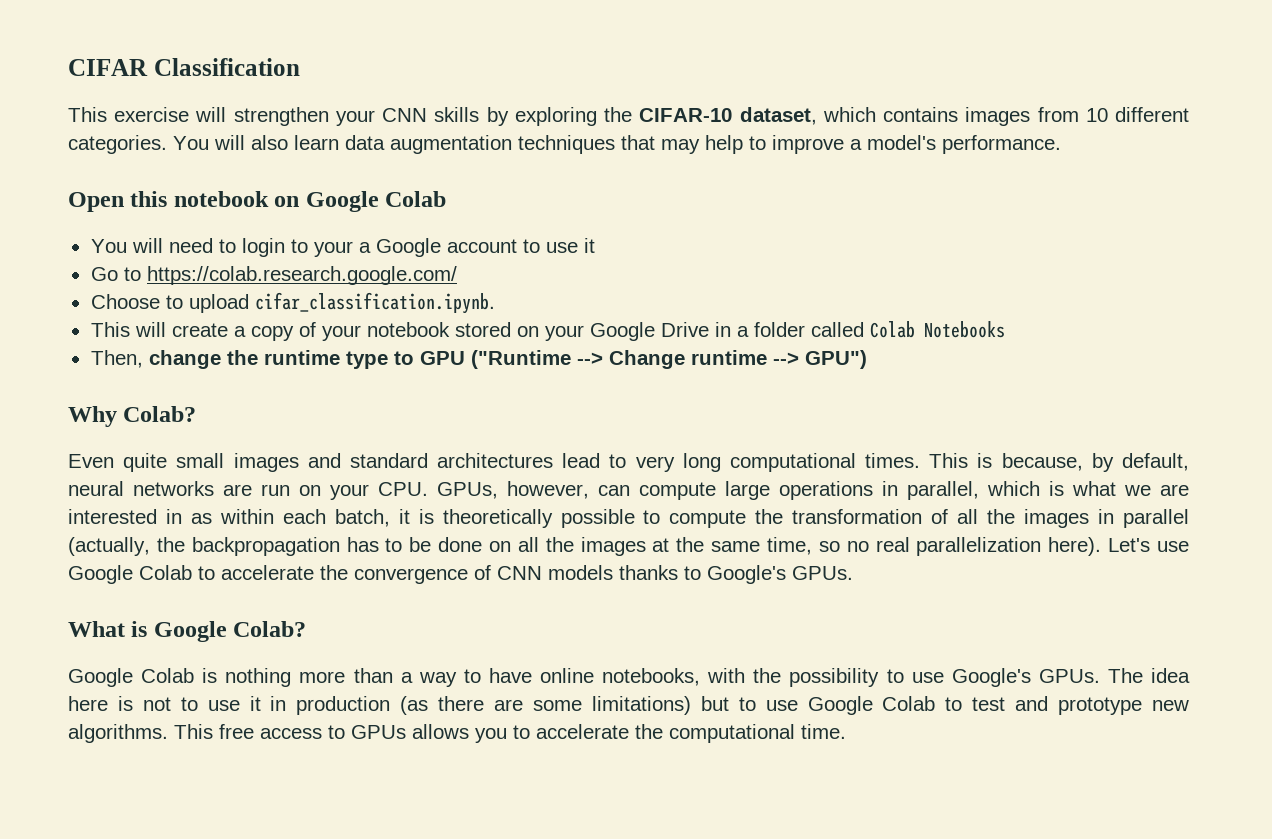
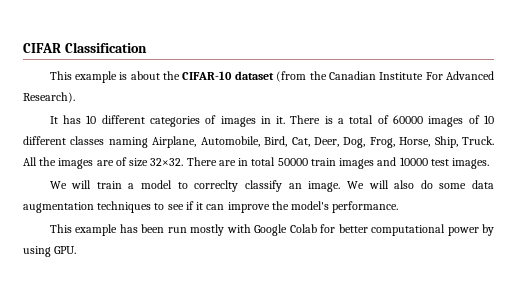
[114,107,1190,126] [68,135,1061,154] [68,191,447,212] [90,238,595,257] [90,266,457,285] [90,292,495,314] [90,321,1005,341] [90,350,867,369] [68,406,197,427] [68,453,1189,472] [68,481,1189,500] [68,509,1189,528] [68,537,1190,556] [68,565,853,584] [68,621,307,642] [68,668,1190,687] [68,696,1189,715] [68,724,846,743] exercise will strengthen your CNN skills by exploring the CIFAR-10 dataset, which contains images from 10 different categories. You will also learn data augmentation techniques that may help to improve a model's performance. // Open this notebook on Google Colab // You will need to login to your a Google account to use it // Go to https://colab.research.google.com/ // Choose to upload cifar_classification.ipynb. // This will create a copy of your notebook stored on your Google Drive in a folder called Colab Notebooks // Then, change the runtime type to GPU ("Runtime --> Change runtime --> GPU") // Why Colab? // Even quite small images and standard architectures lead to very long computational times. This is because, by default, neural networks are run on your CPU. GPUs, however, can compute large operations in parallel, which is what we are interested in as within each batch, it is theoretically possible to compute the transformation of all the images in parallel (actually, the backpropagation has to be done on all the images at the same time, so no real parallelization here). Let's use Google Colab to accelerate the convergence of CNN models thanks to Google's GPUs. // What is Google Colab? // Google Colab is nothing more than a way to have online notebooks, with the possibility to use Google's GPUs. The idea here is not to use it in production (as there are some limitations) but to use Google Colab to test and prototype new algorithms. This free access to GPUs allows you to accelerate the computational time. -> [74,71,494,83] [23,92,75,103] [49,115,494,127] [23,136,495,148] [23,157,490,169] [49,180,495,192] [23,201,399,213] [49,224,494,236] [23,246,77,257] example is about the CIFAR-10 dataset (from the Canadian Institute For Advanced Research). // It has 10 different categories of images in it. There is a total of 60000 images of 10 different classes naming Airplane, Automobile, Bird, Cat, Deer, Dog, Frog, Horse, Ship, Truck. All the images are of size 32×32. There are in total 50000 train images and 10000 test images. // We will train a model to correclty classify an image. We will also do some data augmentation techniques to see if it can improve the model's performance. // This example has been run mostly with Google Colab for better computational power by using GPU.

